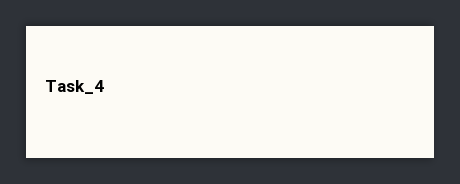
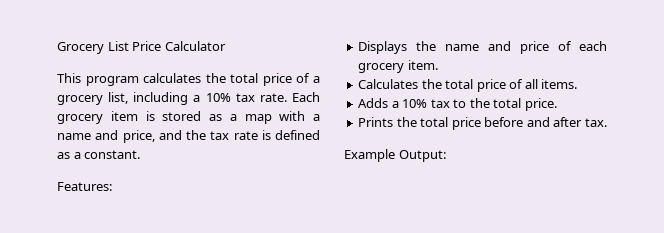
[45,80,104,94] Task_4 -> [57,41,226,54] [57,73,321,86] [57,92,320,105] [57,111,320,124] [57,130,320,143] [57,150,141,159] [57,182,112,191] [358,41,607,54] [358,60,438,73] [358,79,578,92] [358,98,557,111] [358,117,607,130] [344,149,446,162] Grocery List Price Calculator // This program calculates the total price of a grocery list, including a 10% tax rate. Each grocery item is stored as a map with a name and price, and the tax rate is defined as a constant. // Features: // Displays the name and price of each grocery item. // Calculates the total price of all items. // Adds a 10% tax to the total price. // Prints the total price before and after tax. // Example Output:

